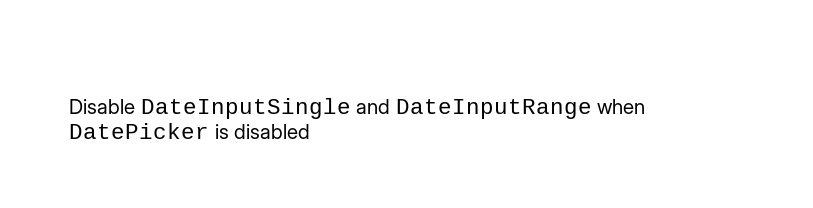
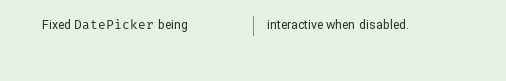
[69,98,646,119] [69,123,311,139] Disable DateInputSingle and DateInputRange when DatePicker is disabled -> [42,19,409,32] Fixed DatePicker being interactive when disabled.

